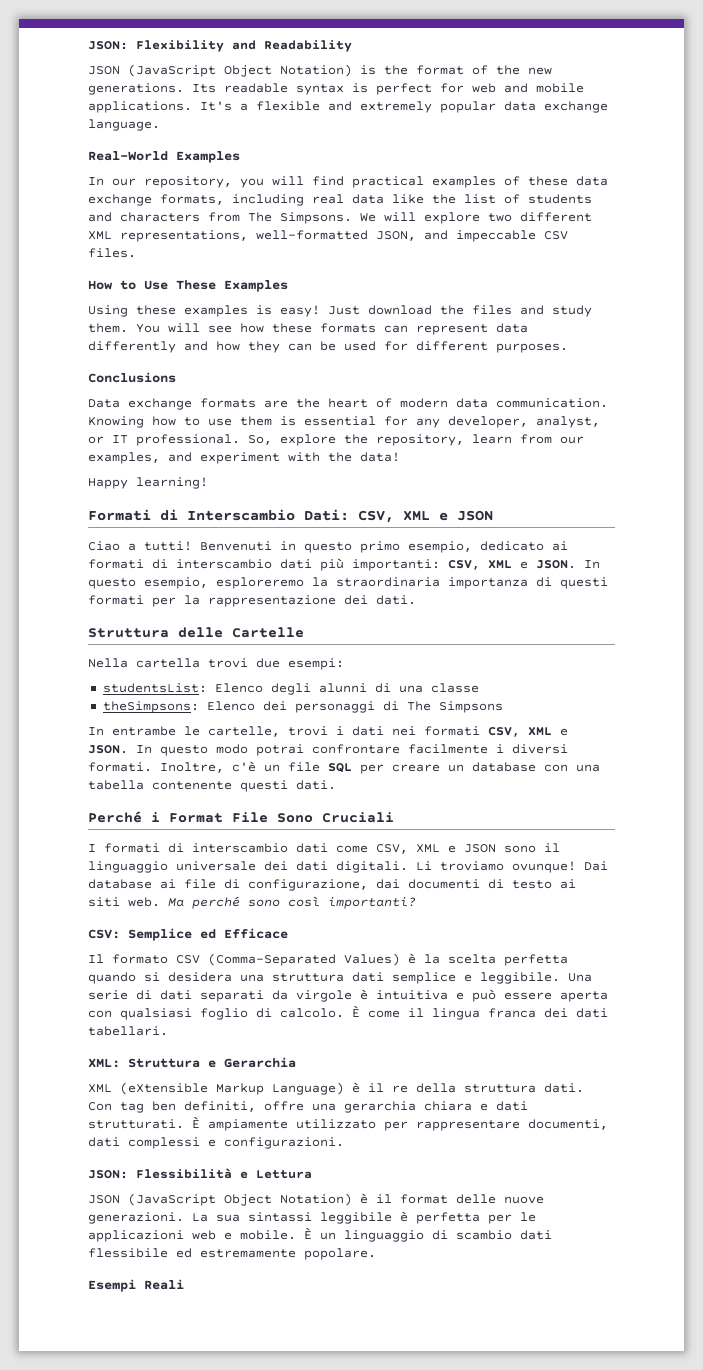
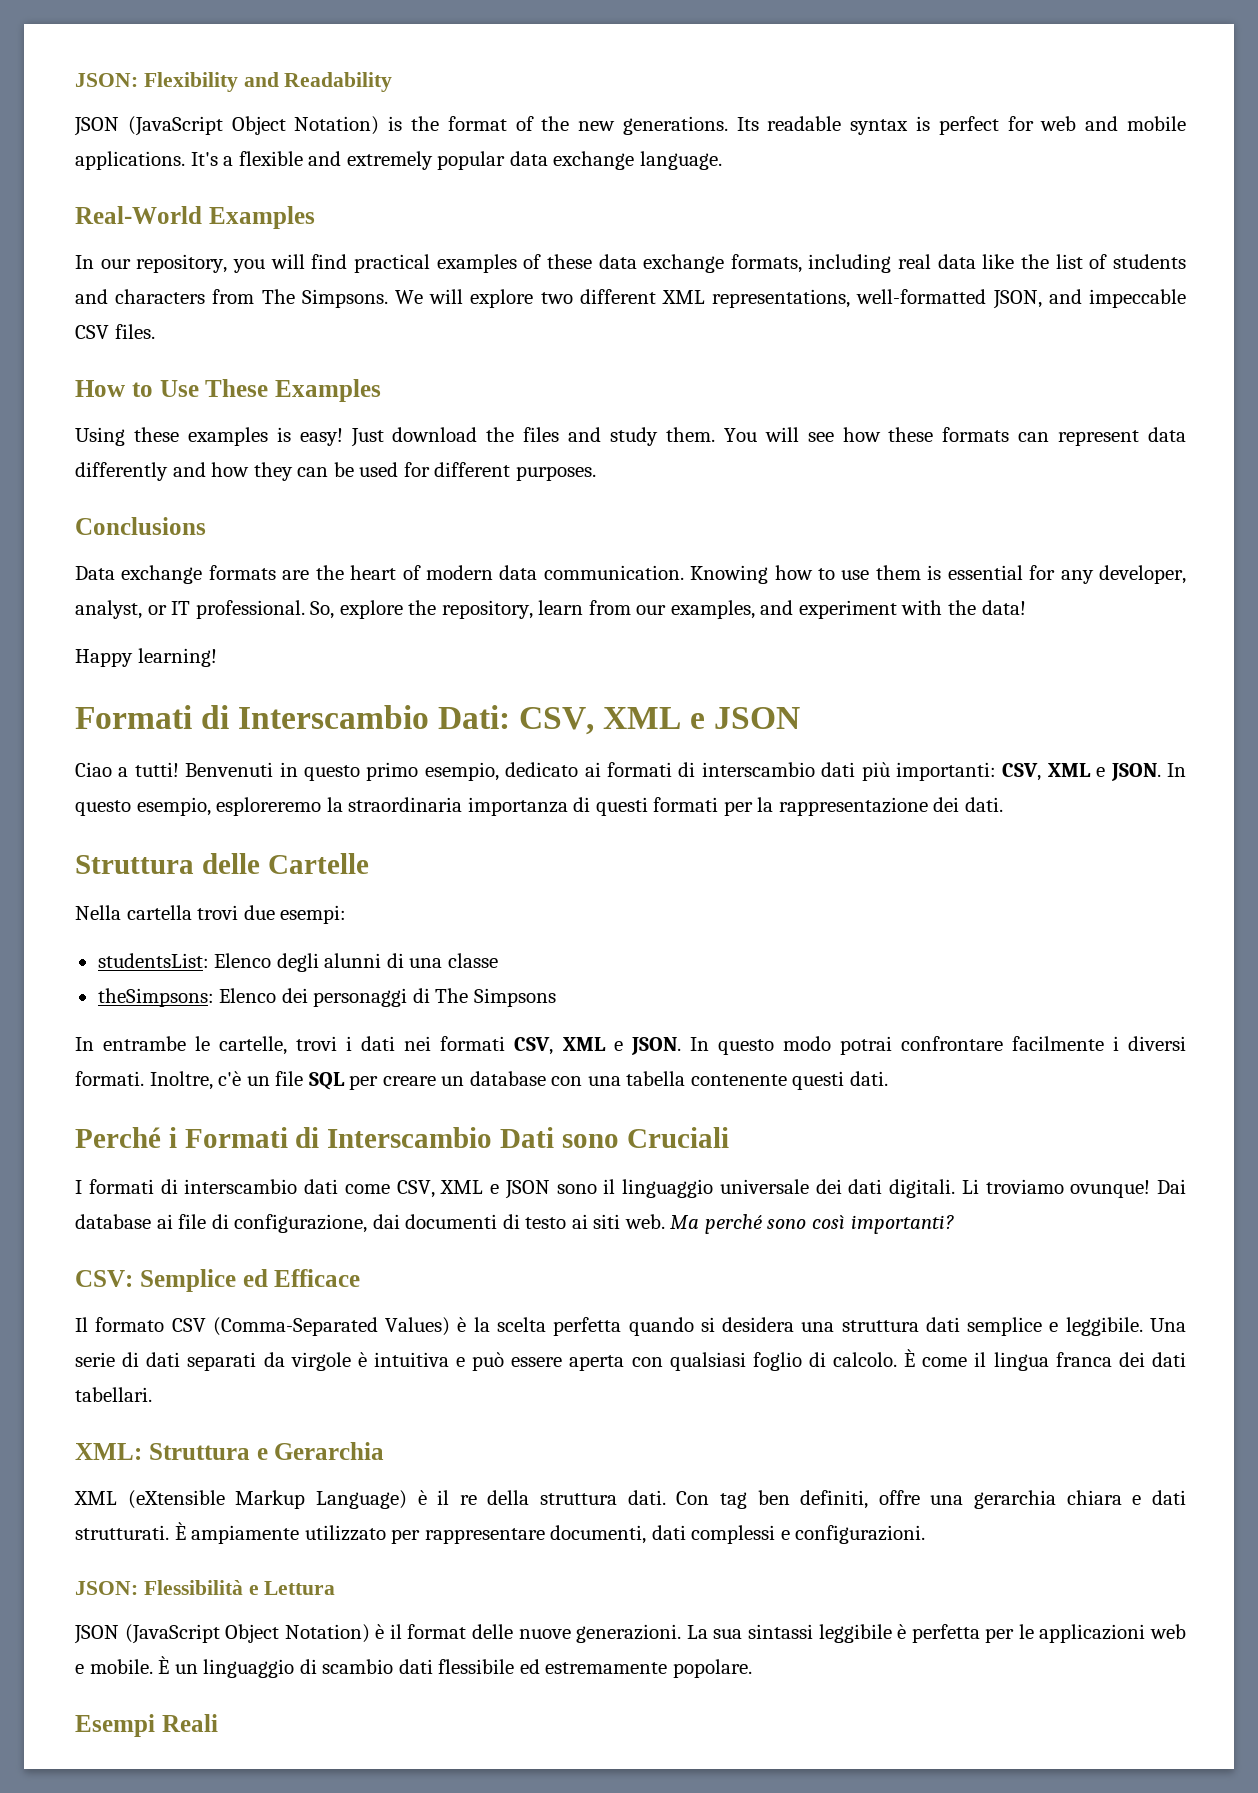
[169,812,313,823] Format File Sono -> [184,1127,619,1148] Formati di Interscambio Dati sono

